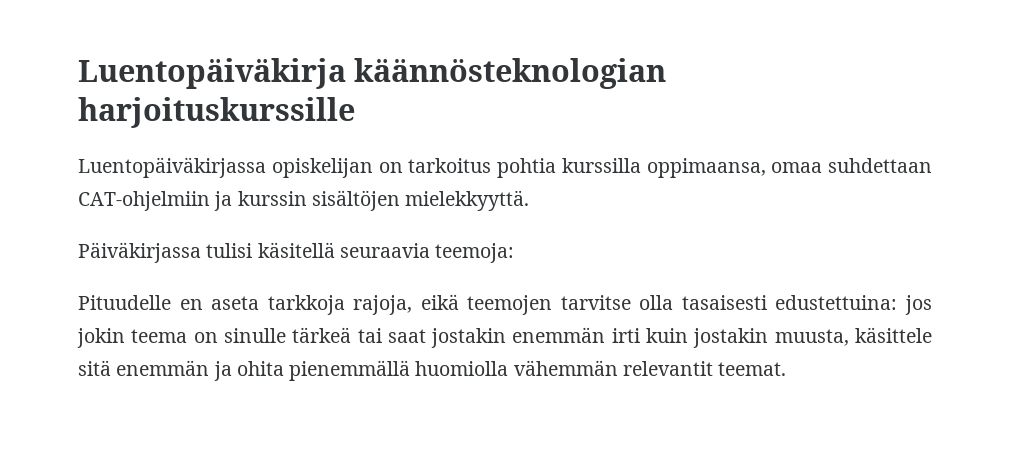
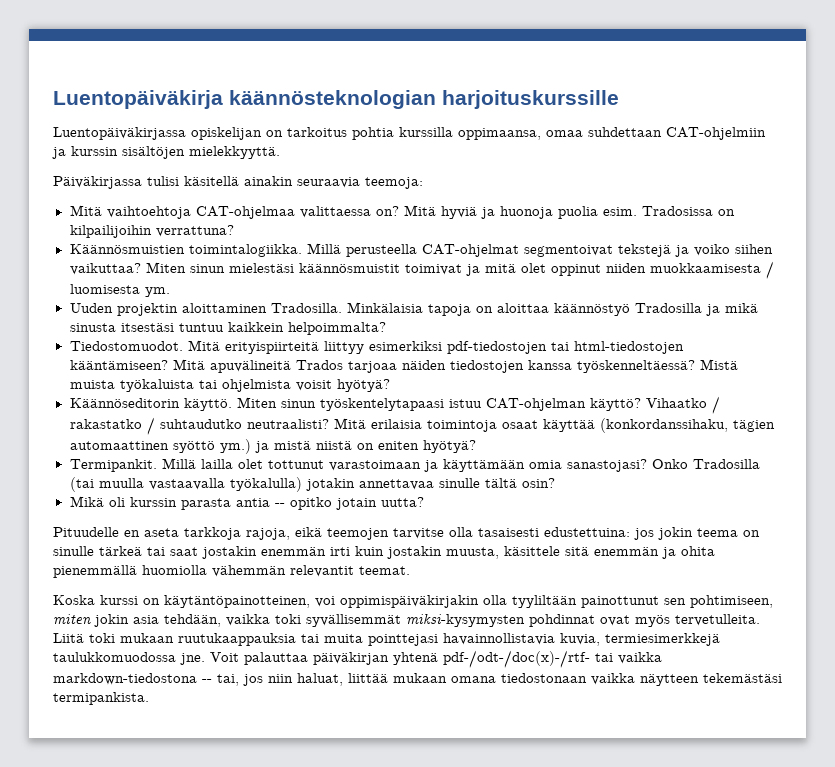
(335, 250) none -> [244,176,293,186] ainakin
(515, 253) none -> [69,205,735,219] [69,225,234,238] [69,243,773,257] [69,261,774,279] [69,284,170,297] [69,302,758,316] [69,322,386,335] [69,340,684,354] [69,359,738,373] [69,379,390,392] [69,396,720,414] [69,417,775,435] [69,439,476,454] [69,458,760,472] [69,477,555,492] [69,496,424,510] // Mitä vaihtoehtoja CAT-ohjelmaa valittaessa on? Mitä hyviä ja huonoja puolia esim. Tradosissa on kilpailijoihin verrattuna? // Käännösmuistien toimintalogiikka. Millä perusteella CAT-ohjelmat segmentoivat tekstejä ja voiko siihen vaikuttaa? Miten sinun mielestäsi käännösmuistit toimivat ja mitä olet oppinut niiden muokkaamisesta / luomisesta ym. // Uuden projektin aloittaminen Tradosilla. Minkälaisia tapoja on aloittaa käännöstyö Tradosilla ja mikä sinusta itsestäsi tuntuu kaikkein helpoimmalta? // Tiedostomuodot. Mitä erityispiirteitä liittyy esimerkiksi pdf-tiedostojen tai html-tiedostojen kääntämiseen? Mitä apuvälineitä Trados tarjoaa näiden tiedostojen kanssa työskenneltäessä? Mistä muista työkaluista tai ohjelmista voisit hyötyä? // Käännöseditorin käyttö. Miten sinun työskentelytapaasi istuu CAT-ohjelman käyttö? Vihaatko / rakastatko / suhtaudutko neutraalisti? Mitä erilaisia toimintoja osaat käyttää (konkordanssihaku, tägien automaattinen syöttö ym.) ja mistä niistä on eniten hyötyä? // Termipankit. Millä lailla olet tottunut varastoimaan ja käyttämään omia sanastojasi? Onko Tradosilla (tai muulla vastaavalla työkalulla) jotakin annettavaa sinulle tältä osin? // Mikä oli kurssin parasta antia -- opitko jotain uutta?
(787, 369) none -> [53,595,773,608] [53,613,760,627] [53,633,720,646] [53,650,662,668] [53,673,782,686] [53,692,149,705] // Koska kurssi on käytäntöpainotteinen, voi oppimispäiväkirjakin olla tyyliltään painottunut sen pohtimiseen, miten jokin asia tehdään, vaikka toki syvällisemmät miksi-kysymysten pohdinnat ovat myös tervetulleita. Liitä toki mukaan ruutukaappauksia tai muita pointtejasi havainnollistavia kuvia, termiesimerkkejä taulukkomuodossa jne. Voit palauttaa päiväkirjan yhtenä pdf-/odt-/doc(x)-/rtf- tai vaikka markdown-tiedostona -- tai, jos niin haluat, liittää mukaan omana tiedostonaan vaikka näytteen tekemästäsi termipankista.

